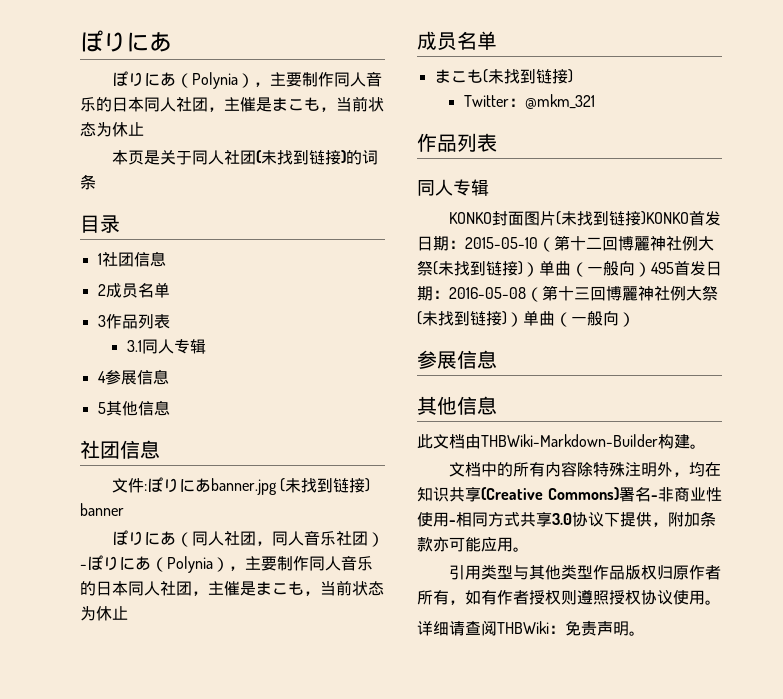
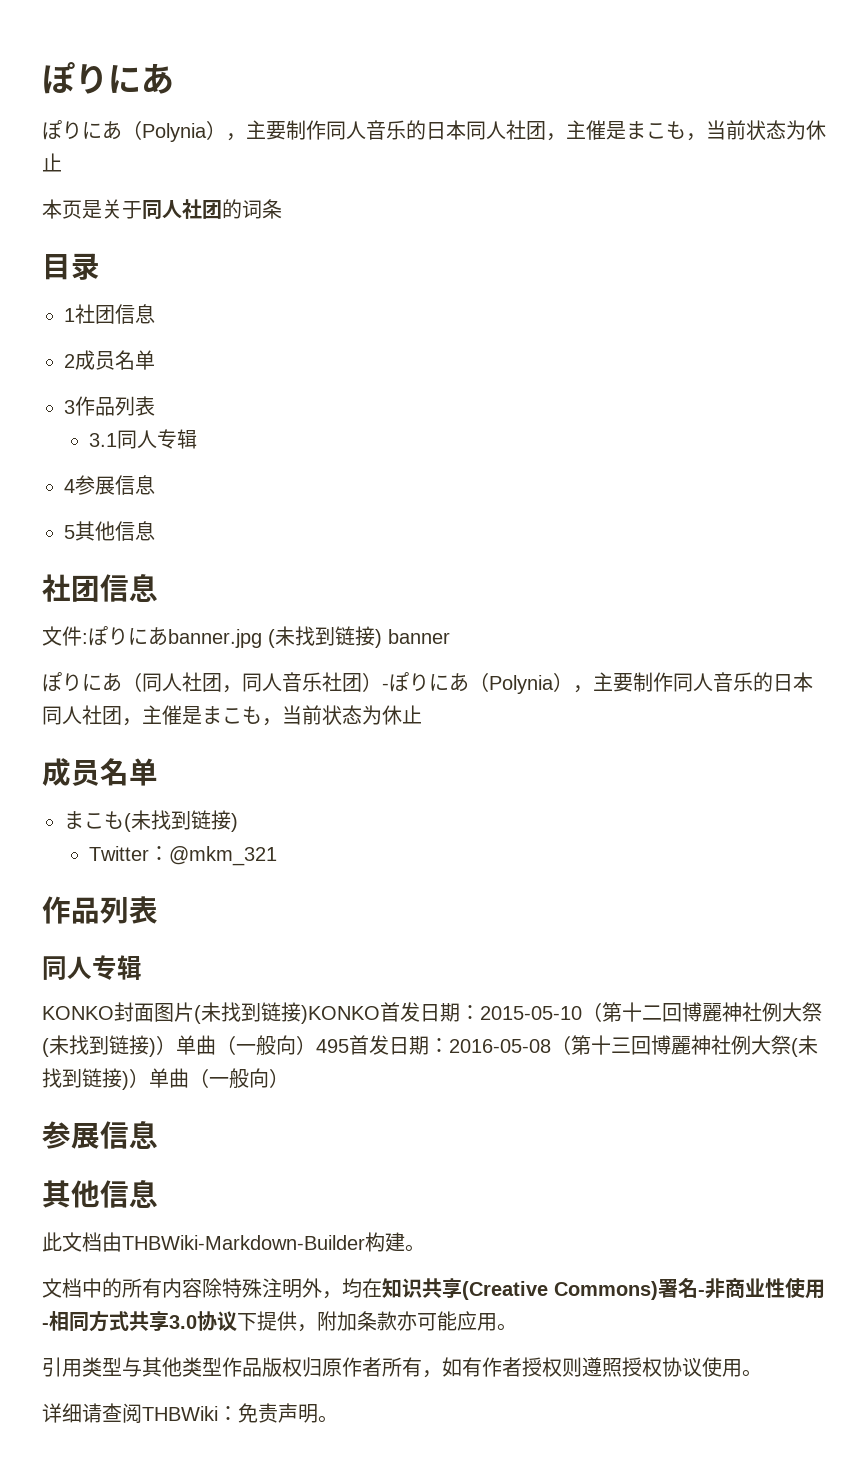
[255,150,346,165] (未找到链接) -> (222, 209) none

